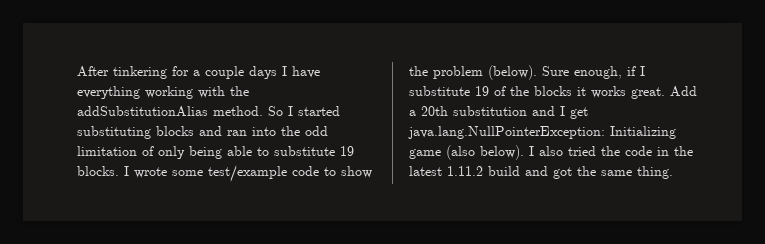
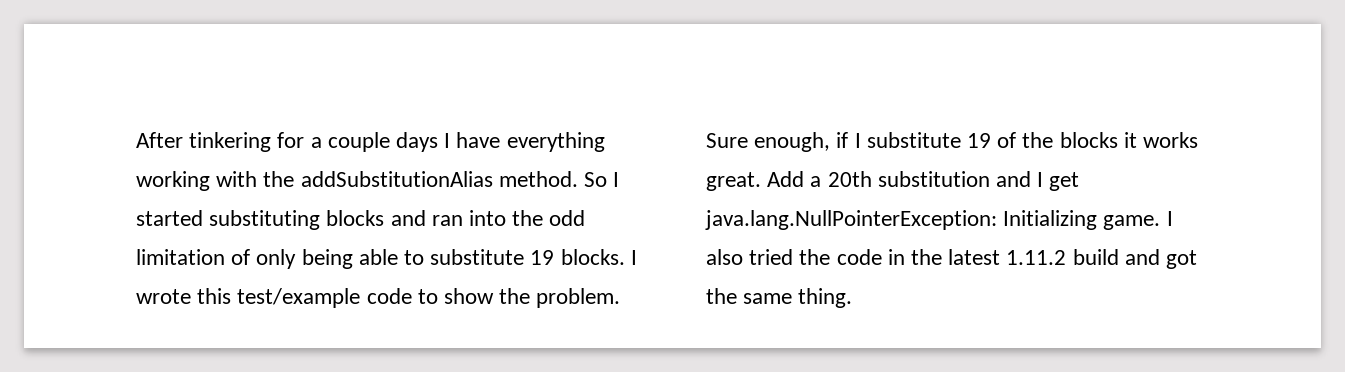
[172,170,203,176] some -> [197,288,232,304] this
[433,65,537,80] problem (below). -> [536,288,621,308] problem.
[409,145,524,160] game (also below). -> [1103,215,1161,230] game.

